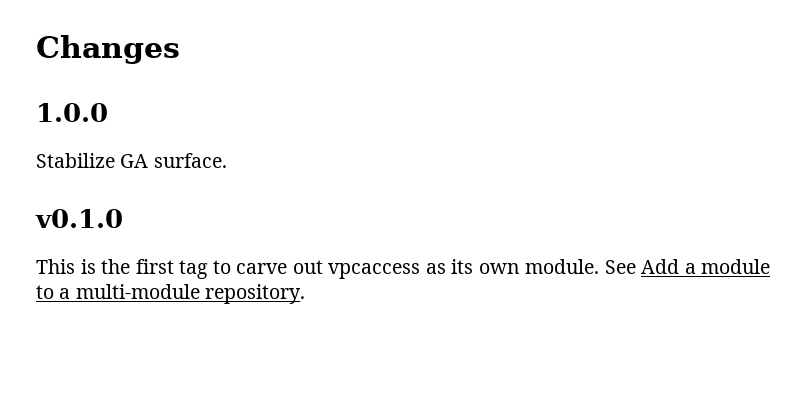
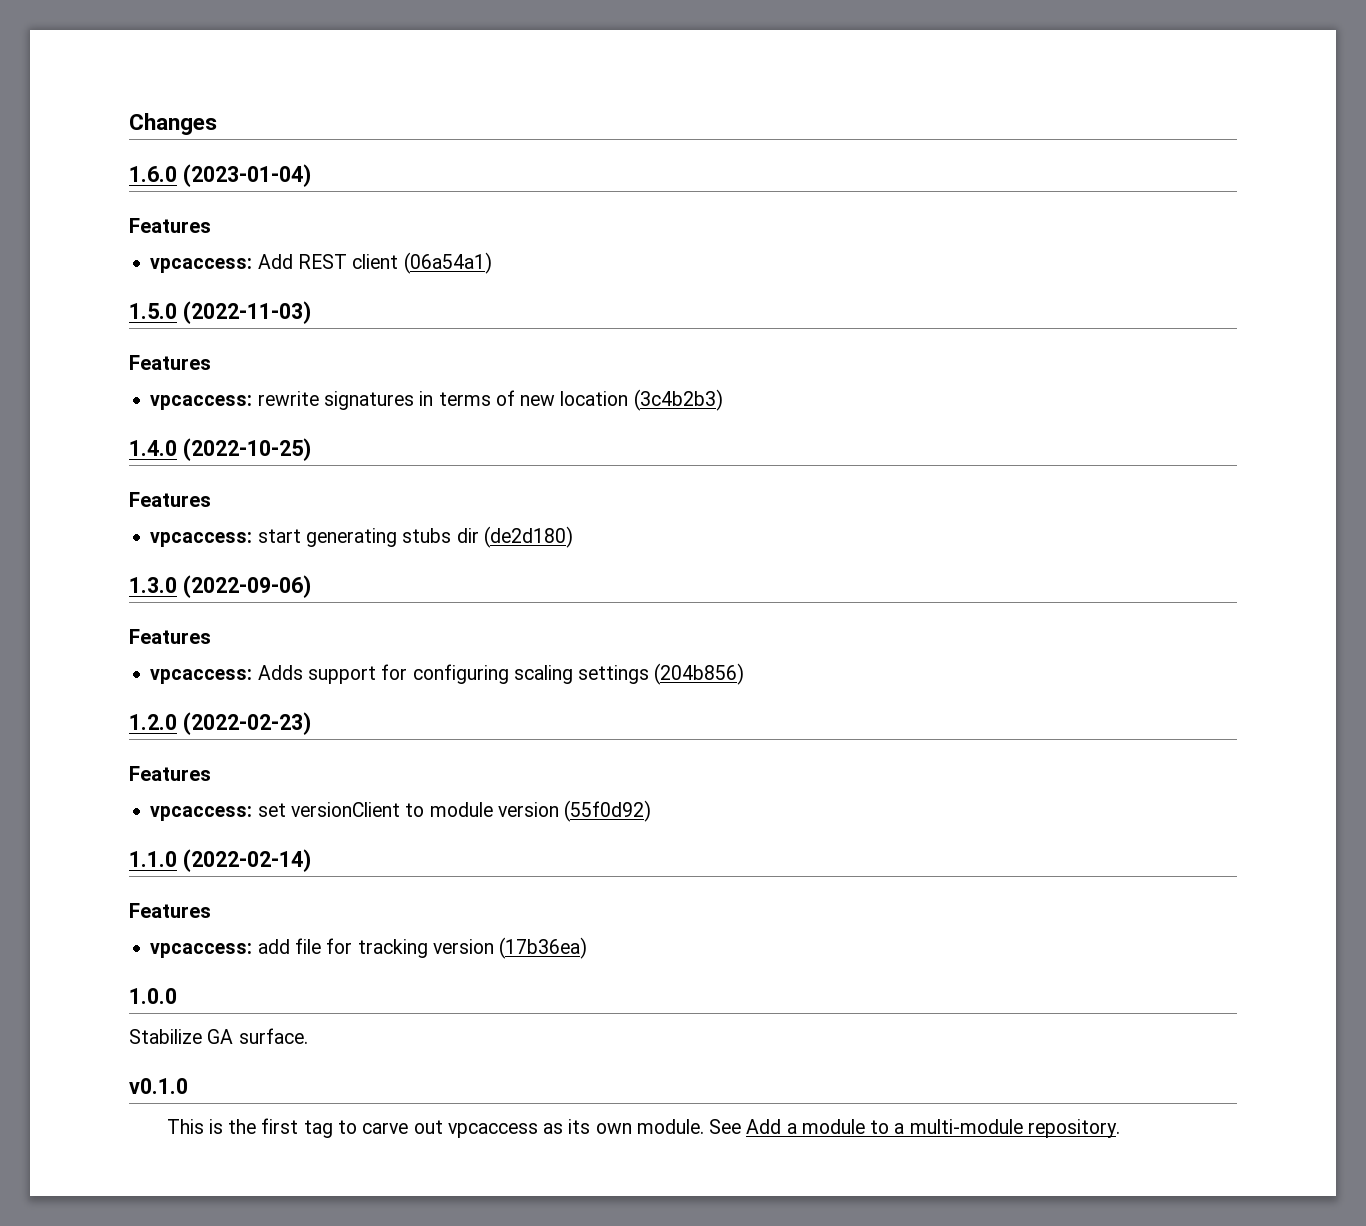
(180, 49) none -> [129,164,311,187] [129,218,211,233] [150,252,492,274] [129,301,311,324] [129,355,211,370] [150,389,723,411] [129,438,311,461] [129,492,211,507] [150,526,573,548] [129,575,311,598] [129,629,211,644] [150,663,745,685] [129,712,311,735] [129,766,211,781] [150,800,652,822] [129,849,311,872] [129,903,211,918] [150,937,588,959] // 1.6.0 (2023-01-04) // Features // vpcaccess: Add REST client (06a54a1) // 1.5.0 (2022-11-03) // Features // vpcaccess: rewrite signatures in terms of new location (3c4b2b3) // 1.4.0 (2022-10-25) // Features // vpcaccess: start generating stubs dir (de2d180) // 1.3.0 (2022-09-06) // Features // vpcaccess: Adds support for configuring scaling settings (204b856) // 1.2.0 (2022-02-23) // Features // vpcaccess: set versionClient to module version (55f0d92) // 1.1.0 (2022-02-14) // Features // vpcaccess: add file for tracking version (17b36ea)

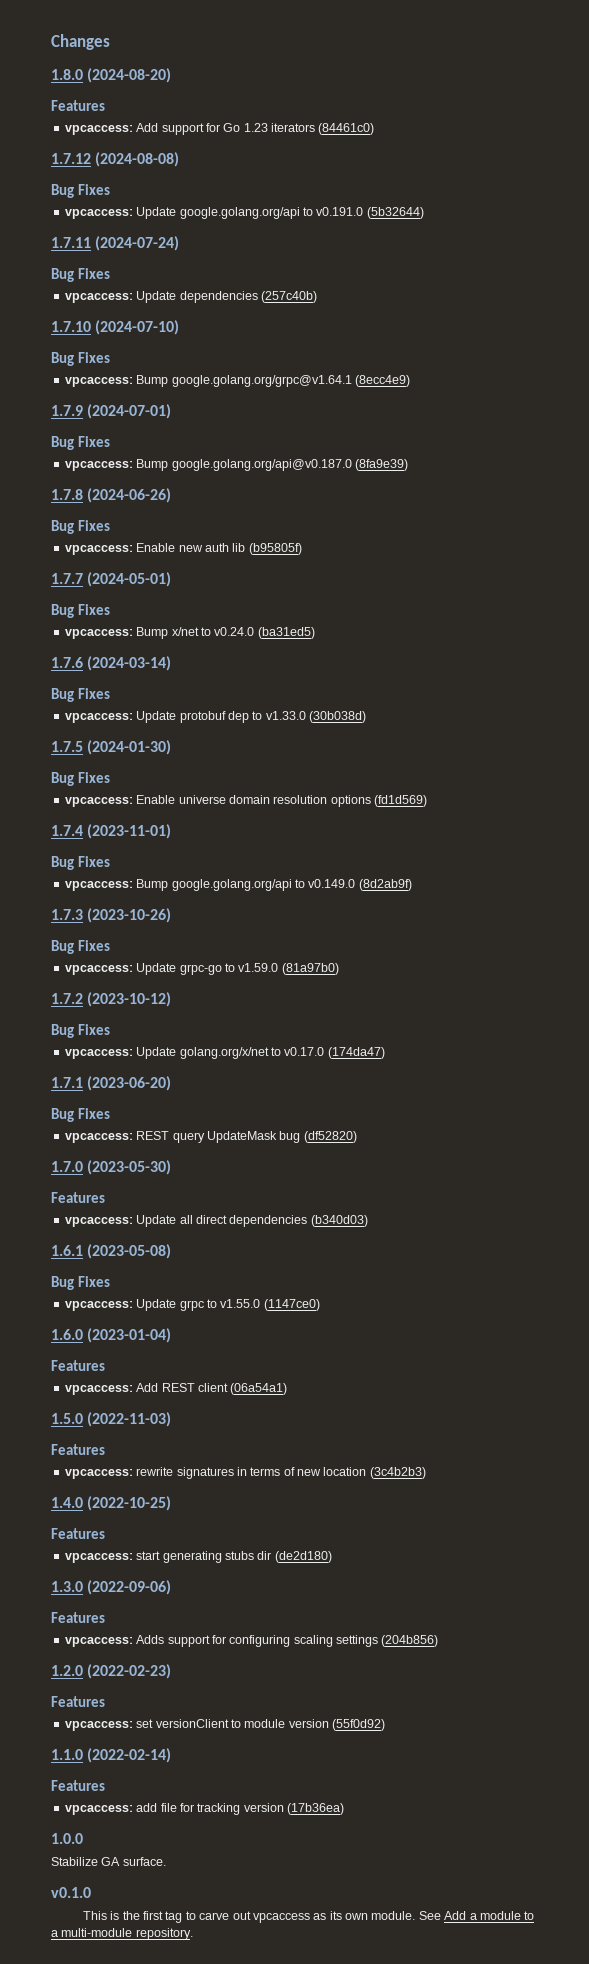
(217, 124) none -> [51,68,172,83] [51,100,105,111] [64,123,375,135] [51,152,180,167] [51,184,110,198] [64,207,424,219] [51,236,180,251] [51,268,110,282] [64,291,317,303] [51,320,180,335] [51,352,110,366] [64,375,410,387] [51,404,172,419] [51,436,110,450] [64,459,408,471] [51,488,172,503] [51,520,110,534] [64,543,302,555] [51,572,172,587] [51,604,110,618] [64,627,315,639] [51,656,172,671] [51,688,110,702] [64,711,366,723] [51,740,172,755] [51,772,110,786] [64,795,427,807] [51,824,172,839] [51,856,110,870] [64,879,412,891] [51,908,172,923] [51,940,110,954] [64,963,339,975] [51,992,172,1007] [51,1024,110,1038] [64,1047,385,1059] [51,1076,172,1091] [51,1108,110,1122] [64,1131,357,1143] [51,1160,172,1175] [51,1192,105,1203] [64,1215,368,1227] [51,1244,172,1259] [51,1276,110,1290] [64,1299,320,1311] // 1.8.0 (2024-08-20) // Features // vpcaccess: Add support for Go 1.23 iterators (84461c0) // 1.7.12 (2024-08-08) // Bug Fixes // vpcaccess: Update google.golang.org/api to v0.191.0 (5b32644) // 1.7.11 (2024-07-24) // Bug Fixes // vpcaccess: Update dependencies (257c40b) // 1.7.10 (2024-07-10) // Bug Fixes // vpcaccess: Bump google.golang.org/grpc@v1.64.1 (8ecc4e9) // 1.7.9 (2024-07-01) // Bug Fixes // vpcaccess: Bump google.golang.org/api@v0.187.0 (8fa9e39) // 1.7.8 (2024-06-26) // Bug Fixes // vpcaccess: Enable new auth lib (b95805f) // 1.7.7 (2024-05-01) // Bug Fixes // vpcaccess: Bump x/net to v0.24.0 (ba31ed5) // 1.7.6 (2024-03-14) // Bug Fixes // vpcaccess: Update protobuf dep to v1.33.0 (30b038d) // 1.7.5 (2024-01-30) // Bug Fixes // vpcaccess: Enable universe domain resolution options (fd1d569) // 1.7.4 (2023-11-01) // Bug Fixes // vpcaccess: Bump google.golang.org/api to v0.149.0 (8d2ab9f) // 1.7.3 (2023-10-26) // Bug Fixes // vpcaccess: Update grpc-go to v1.59.0 (81a97b0) // 1.7.2 (2023-10-12) // Bug Fixes // vpcaccess: Update golang.org/x/net to v0.17.0 (174da47) // 1.7.1 (2023-06-20) // Bug Fixes // vpcaccess: REST query UpdateMask bug (df52820) // 1.7.0 (2023-05-30) // Features // vpcaccess: Update all direct dependencies (b340d03) // 1.6.1 (2023-05-08) // Bug Fixes // vpcaccess: Update grpc to v1.55.0 (1147ce0)

